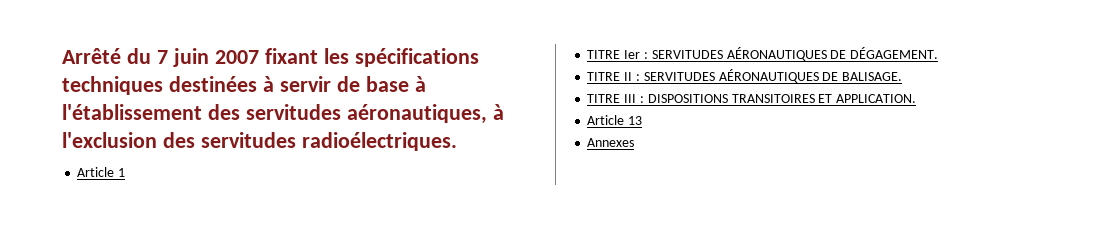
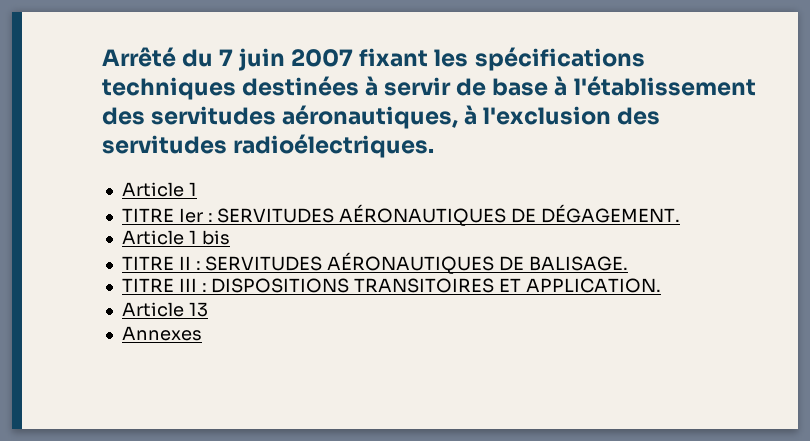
(939, 53) none -> [121,230,230,245] // Article 1 bis

